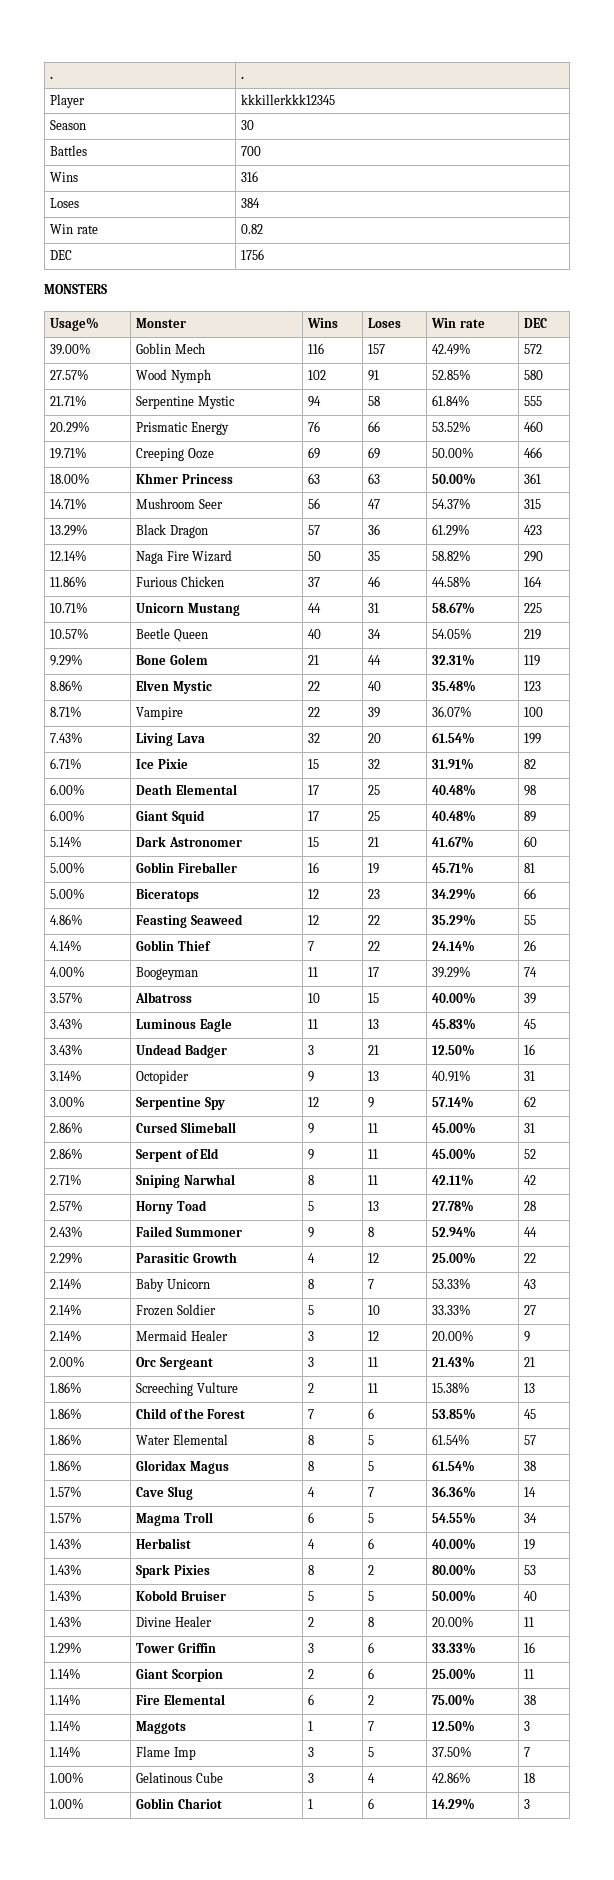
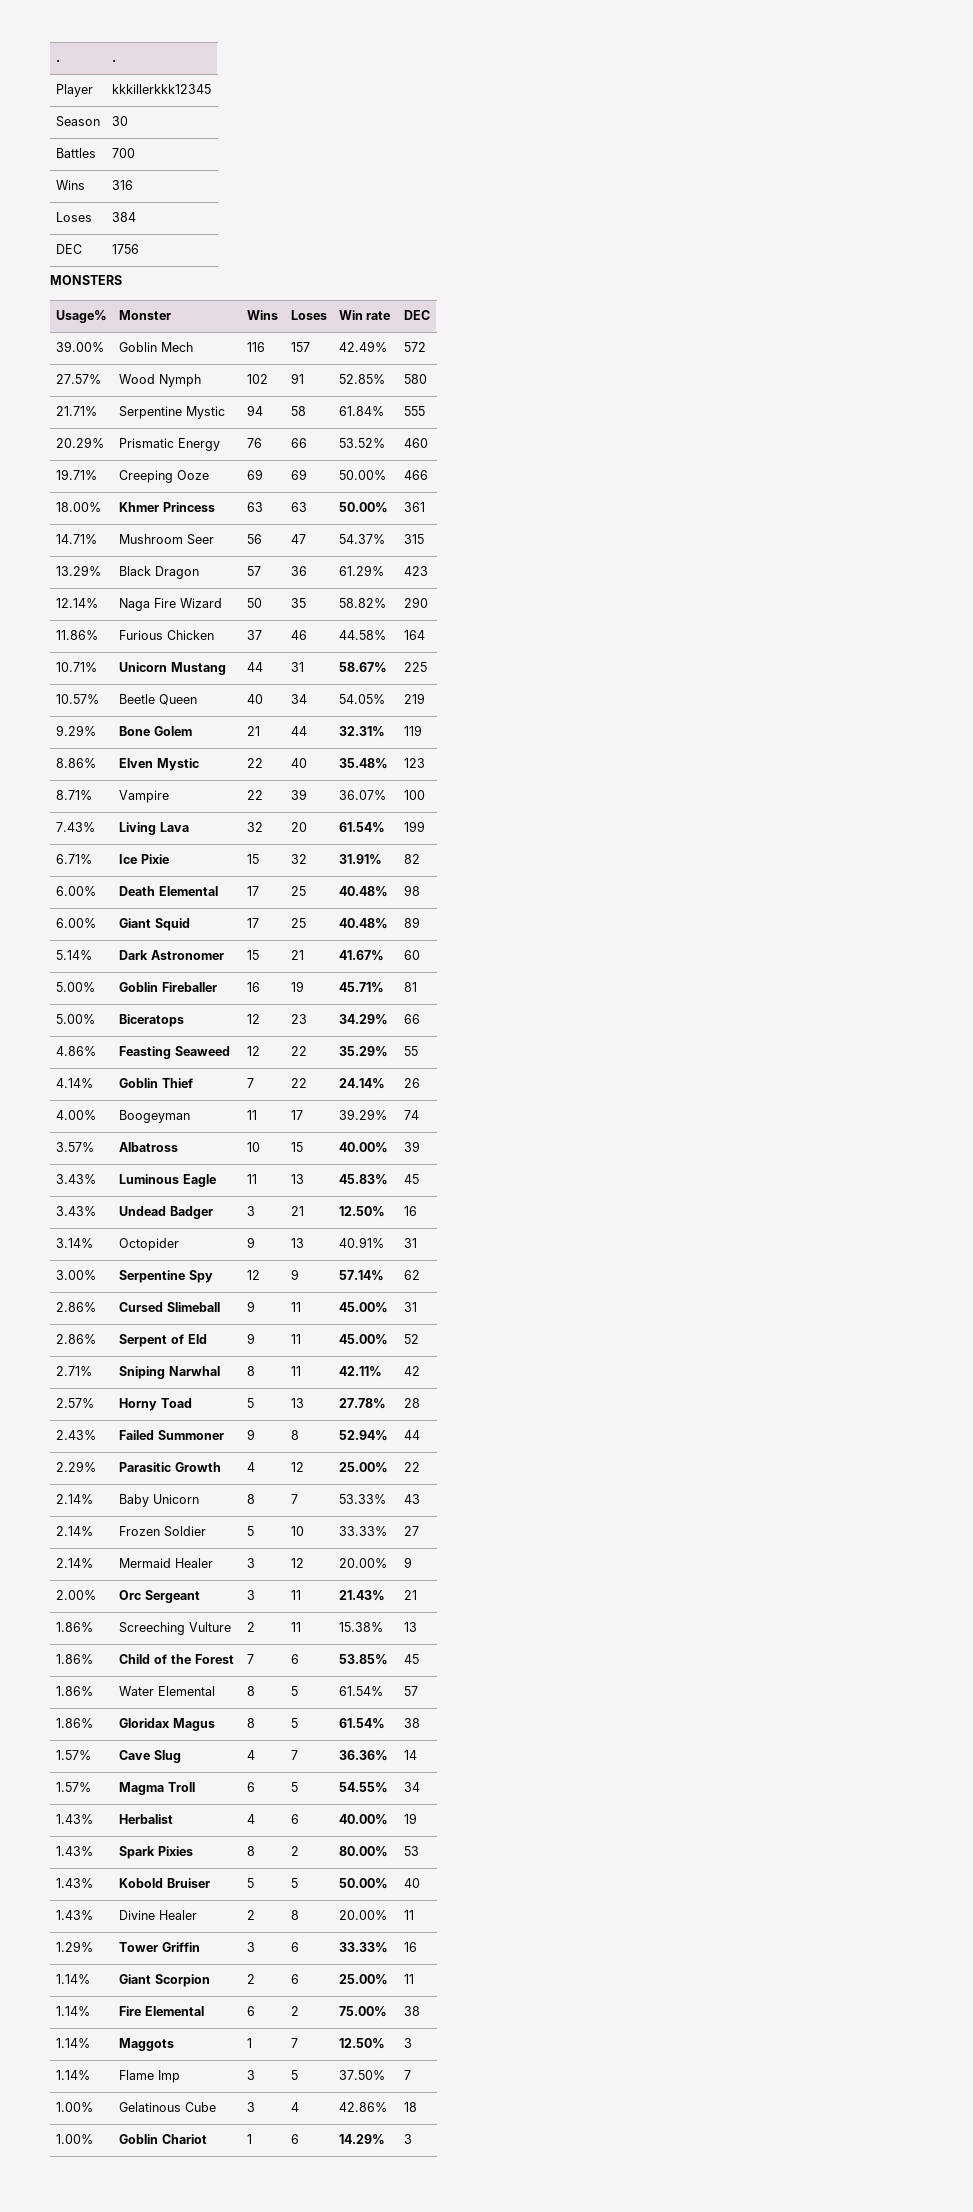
[50,224,98,234] [241,224,264,234] // Win rate | 0.82 -> (136, 217) none

